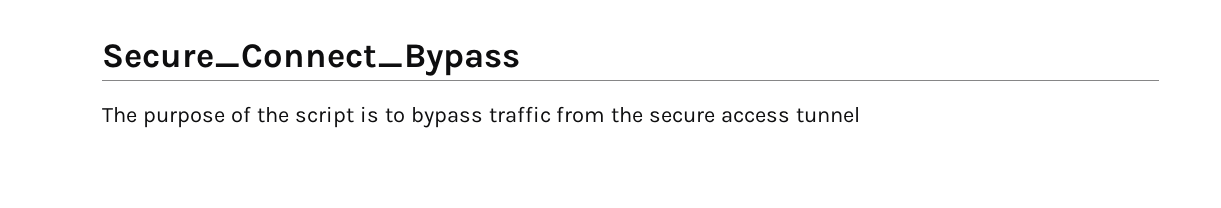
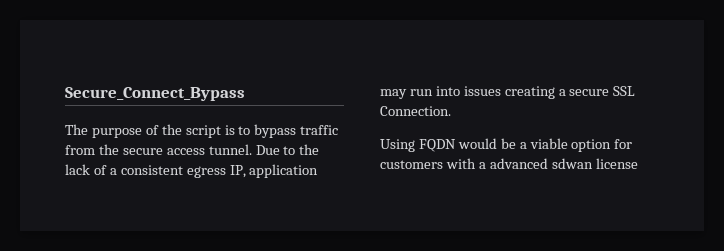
[796,107,861,123] tunnel -> [208,144,320,155] [65,164,319,178] [380,86,636,99] [380,106,451,116] [380,138,633,152] [380,158,638,169] tunnel. Due to the lack of a consistent egress IP, application may run into issues creating a secure SSL Connection. // Using FQDN would be a viable option for customers with a advanced sdwan license

